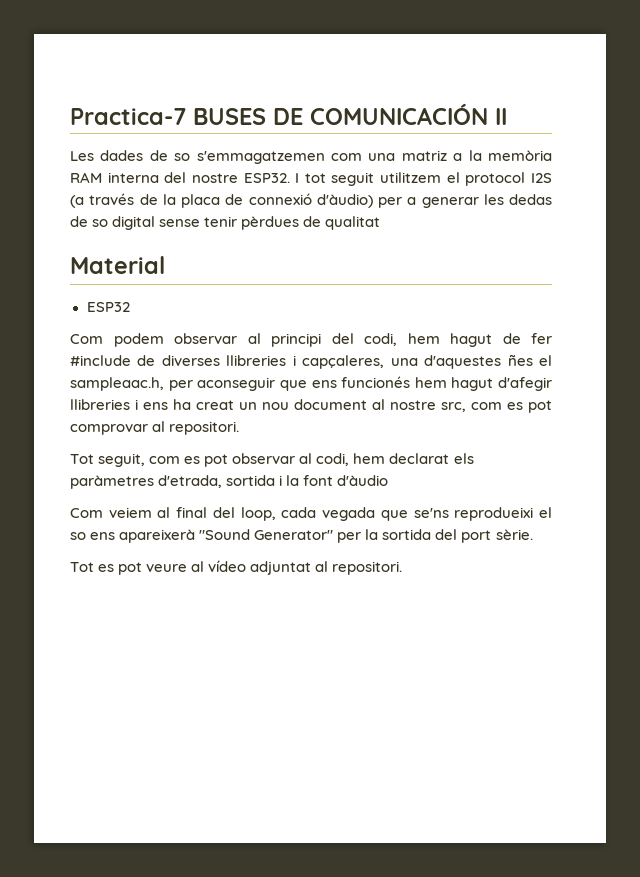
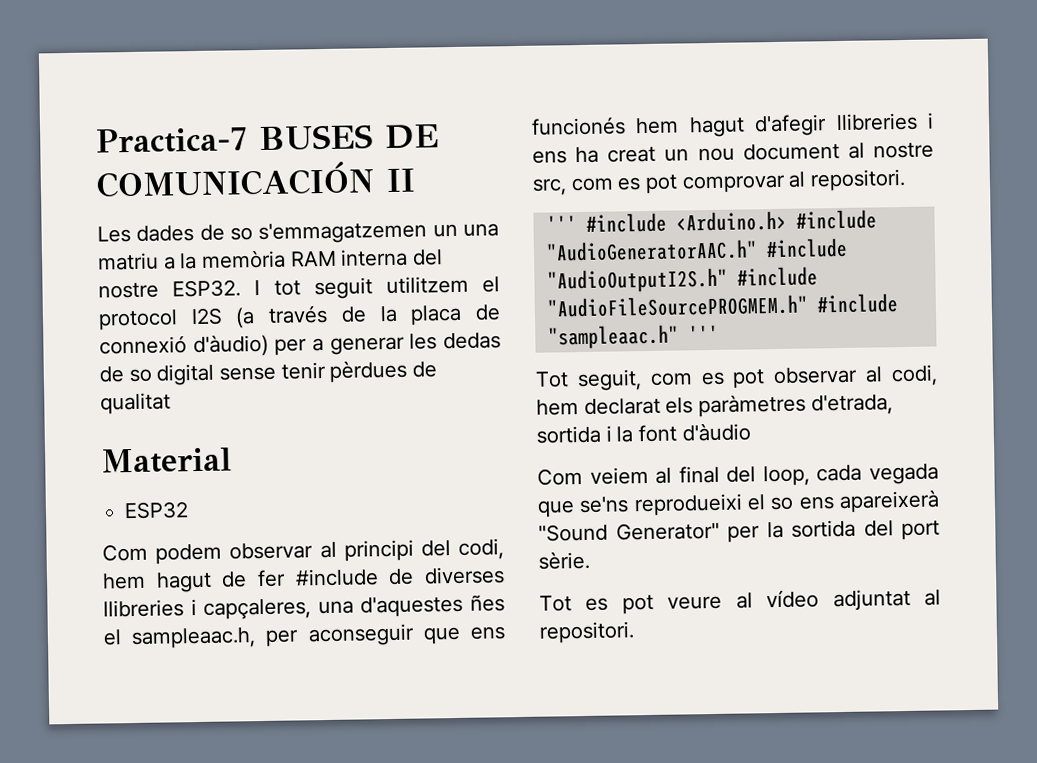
[331,150,447,161] com una matriz -> [432,223,499,238] [97,252,159,271] un una matriu
(240, 428) none -> [545,209,877,233] [545,237,848,262] [546,266,818,294] [546,293,898,318] [547,324,719,350] // ''' #include <Arduino.h> #include "AudioGeneratorAAC.h" #include "AudioOutputI2S.h" #include "AudioFileSourcePROGMEM.h" #include "sampleaac.h" '''

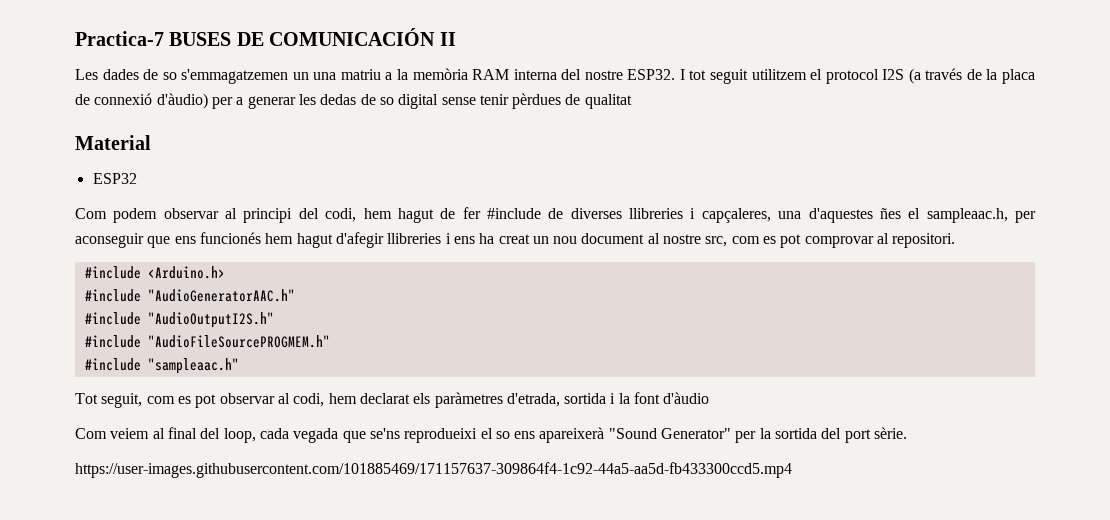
[545,215,577,233] ''' -> (956, 240) none
(787, 221) none -> (225, 272) //
(758, 250) none -> (295, 295) //
(728, 280) none -> (274, 320) //
(808, 306) none -> (330, 341) //
[687,324,719,343] ''' -> (239, 366) none
[539,588,941,615] [539,621,635,644] Tot es pot veure al vídeo adjuntat al repositori. -> [75,462,792,478] https://user-images.githubusercontent.com/101885469/171157637-309864f4-1c92-44a5-aa5d-fb433300ccd5.mp4

